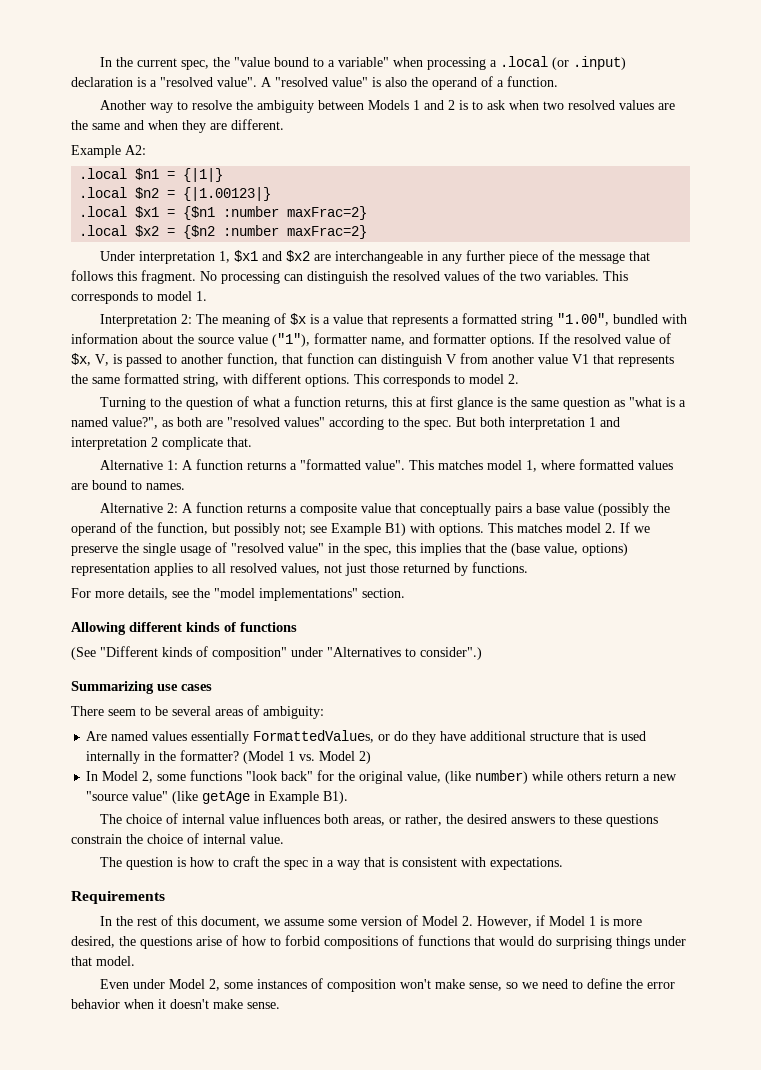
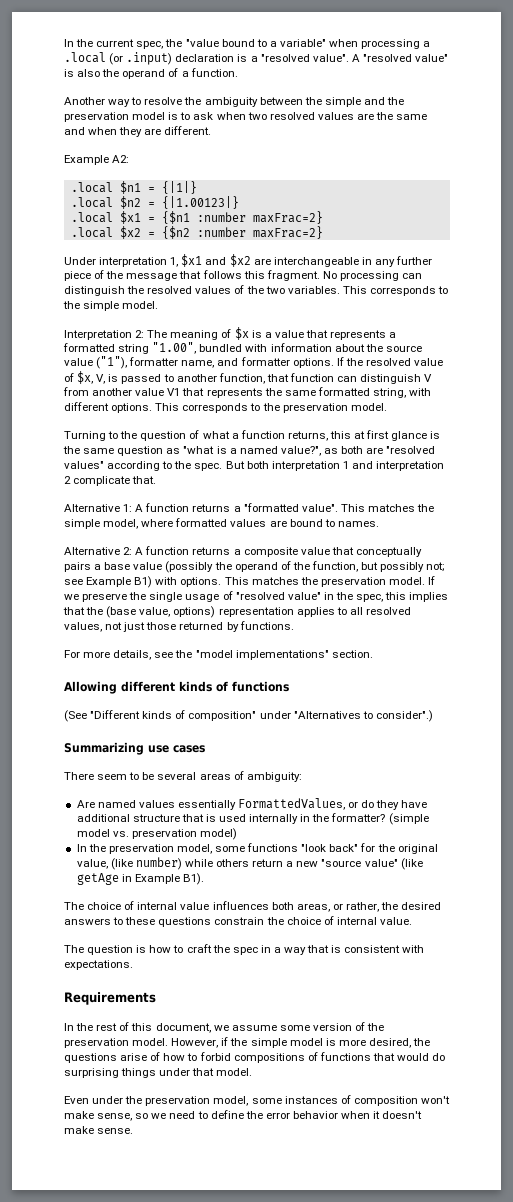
[368,100,456,110] Models 1 and 2 -> [304,97,405,107] [64,112,166,122] the simple and the preservation model
[157,291,207,301] model 1. -> [63,301,159,311] the simple model.
[469,374,519,384] model 2. -> [262,403,387,413] the preservation model.
[487,460,538,472] model 1, -> [417,504,435,512] [64,519,139,529] the simple model,
[566,523,616,533] model 2. -> [300,577,425,587] the preservation model.
[243,751,372,764] [86,771,154,783] (Model 1 vs. Model 2) // In Model 2, -> [388,813,429,825] [76,828,237,840] [76,844,212,854] (simple model vs. preservation model) // In the preservation model,
[422,915,597,928] Model 2. However, if Model 1 -> [367,1023,385,1031] [64,1037,323,1048] the preservation model. However, if the simple model
[169,979,221,991] Model 2, -> [125,1096,249,1106] the preservation model,

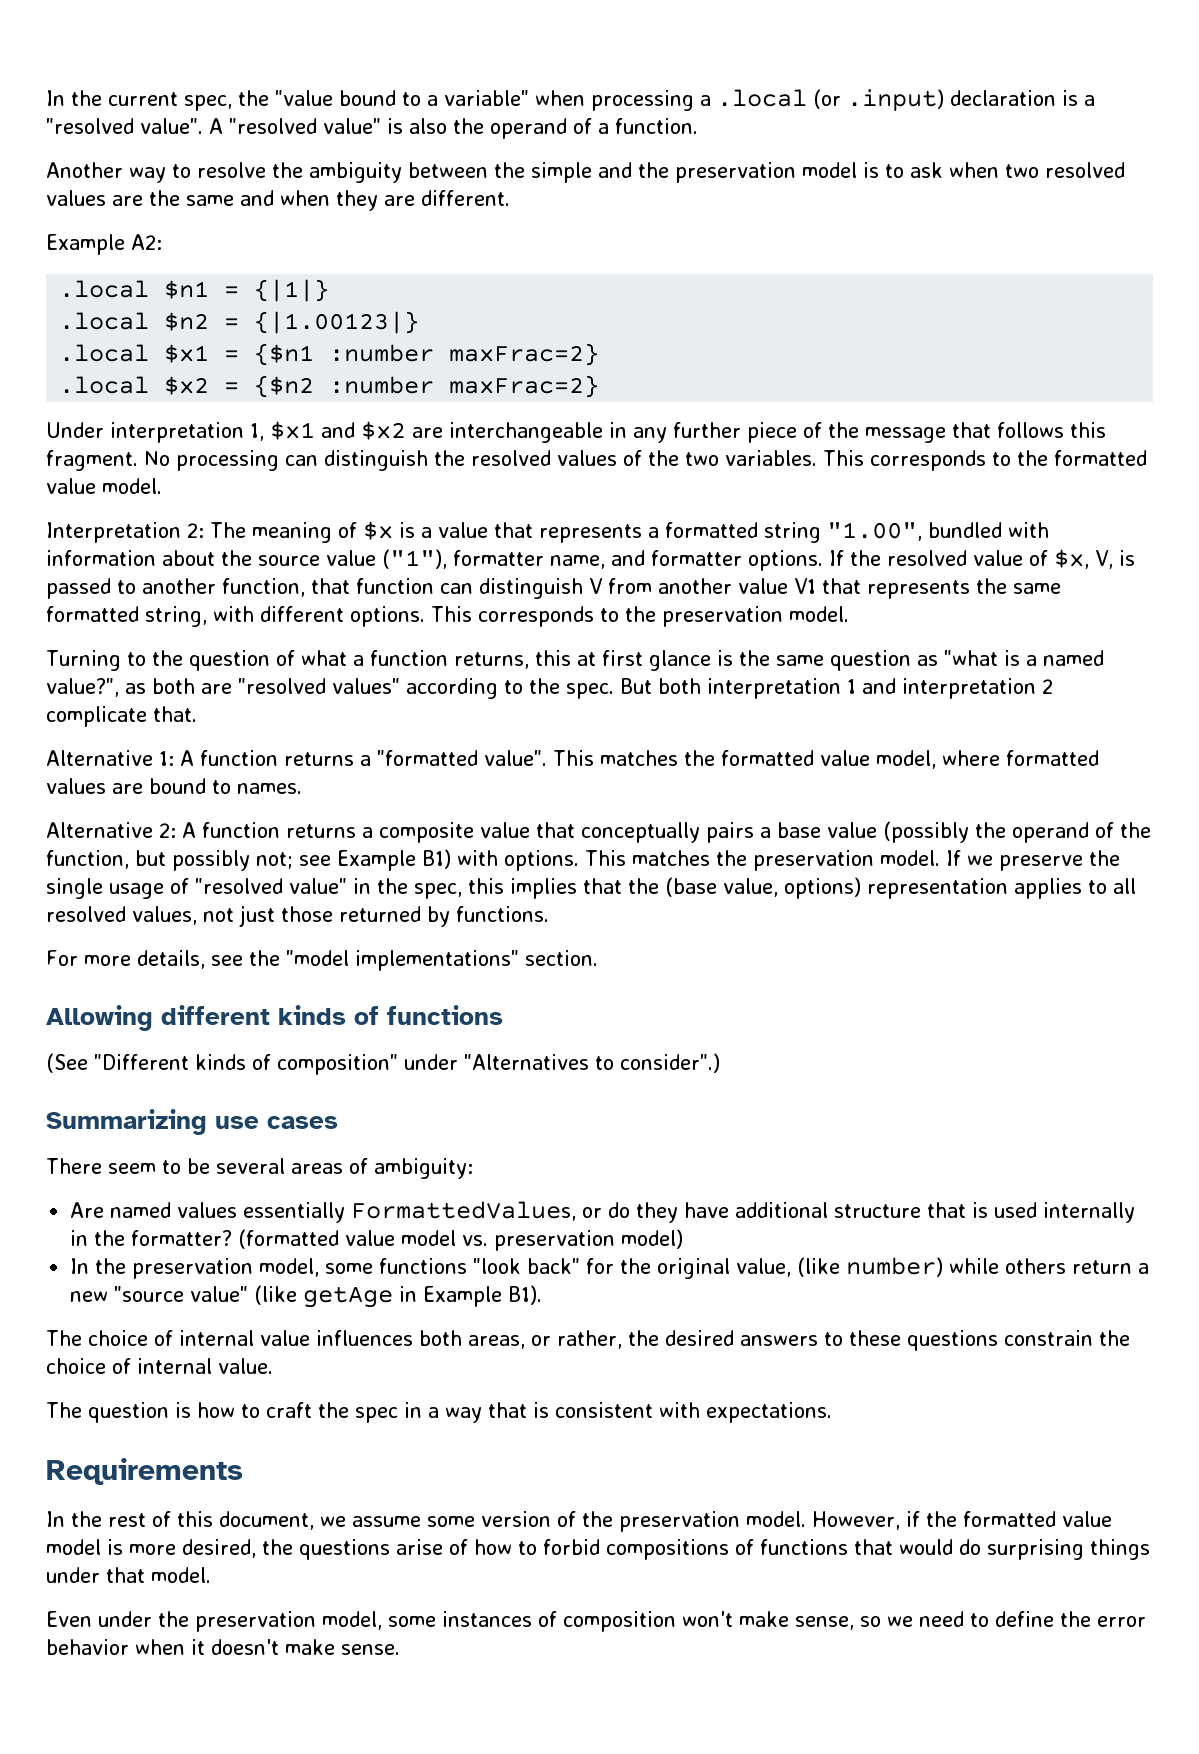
[83,301,120,311] simple -> [1054,450,1147,466] [46,478,96,494] formatted value
[64,519,100,529] simple -> [720,750,870,766] formatted value
[388,813,429,825] (simple -> [238,1229,396,1249] (formatted value
[250,1038,287,1048] simple -> [963,1511,1112,1527] formatted value

